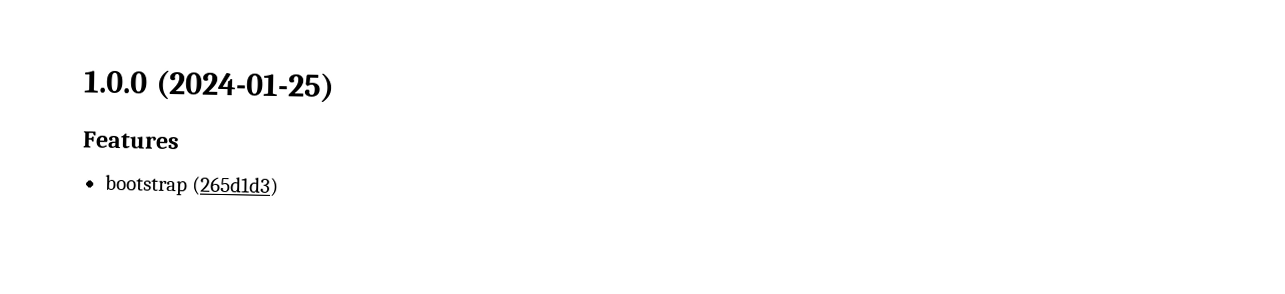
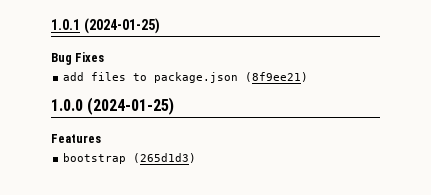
(83, 82) none -> [51,18,160,34] [51,52,105,65] [63,72,309,83] 1.0.1 (2024-01-25) // Bug Fixes // add files to package.json (8f9ee21) //

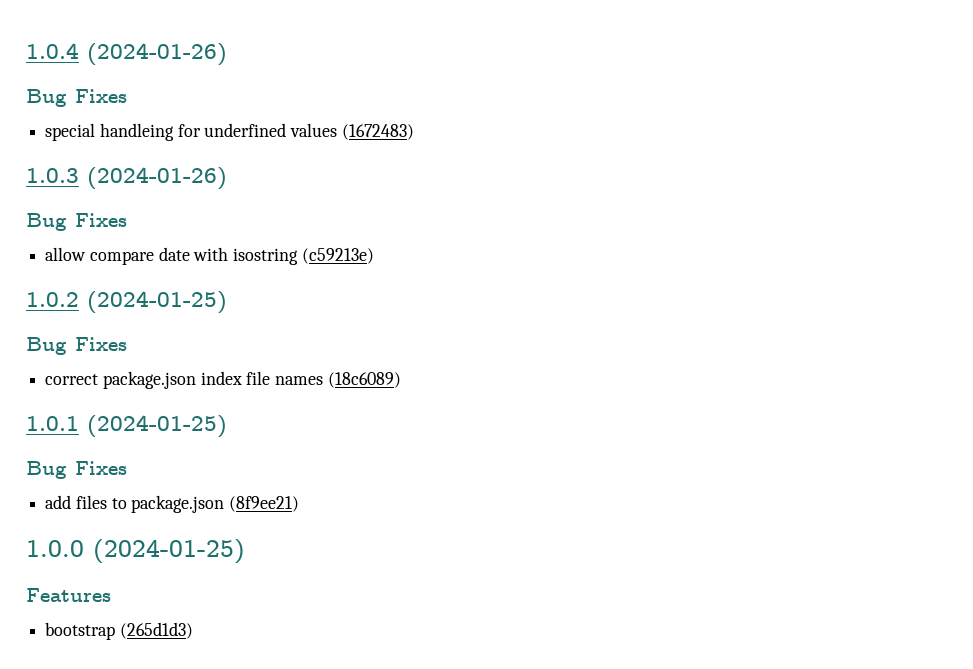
(51, 24) none -> [26,43,227,66] [26,89,127,107] [45,123,414,141] [26,167,227,190] [26,213,127,231] [45,247,374,265] [26,291,227,314] [26,337,127,355] [45,371,401,389] 1.0.4 (2024-01-26) // Bug Fixes // special handleing for underfined values (1672483) // 1.0.3 (2024-01-26) // Bug Fixes // allow compare date with isostring (c59213e) // 1.0.2 (2024-01-25) // Bug Fixes // correct package.json index file names (18c6089) //

